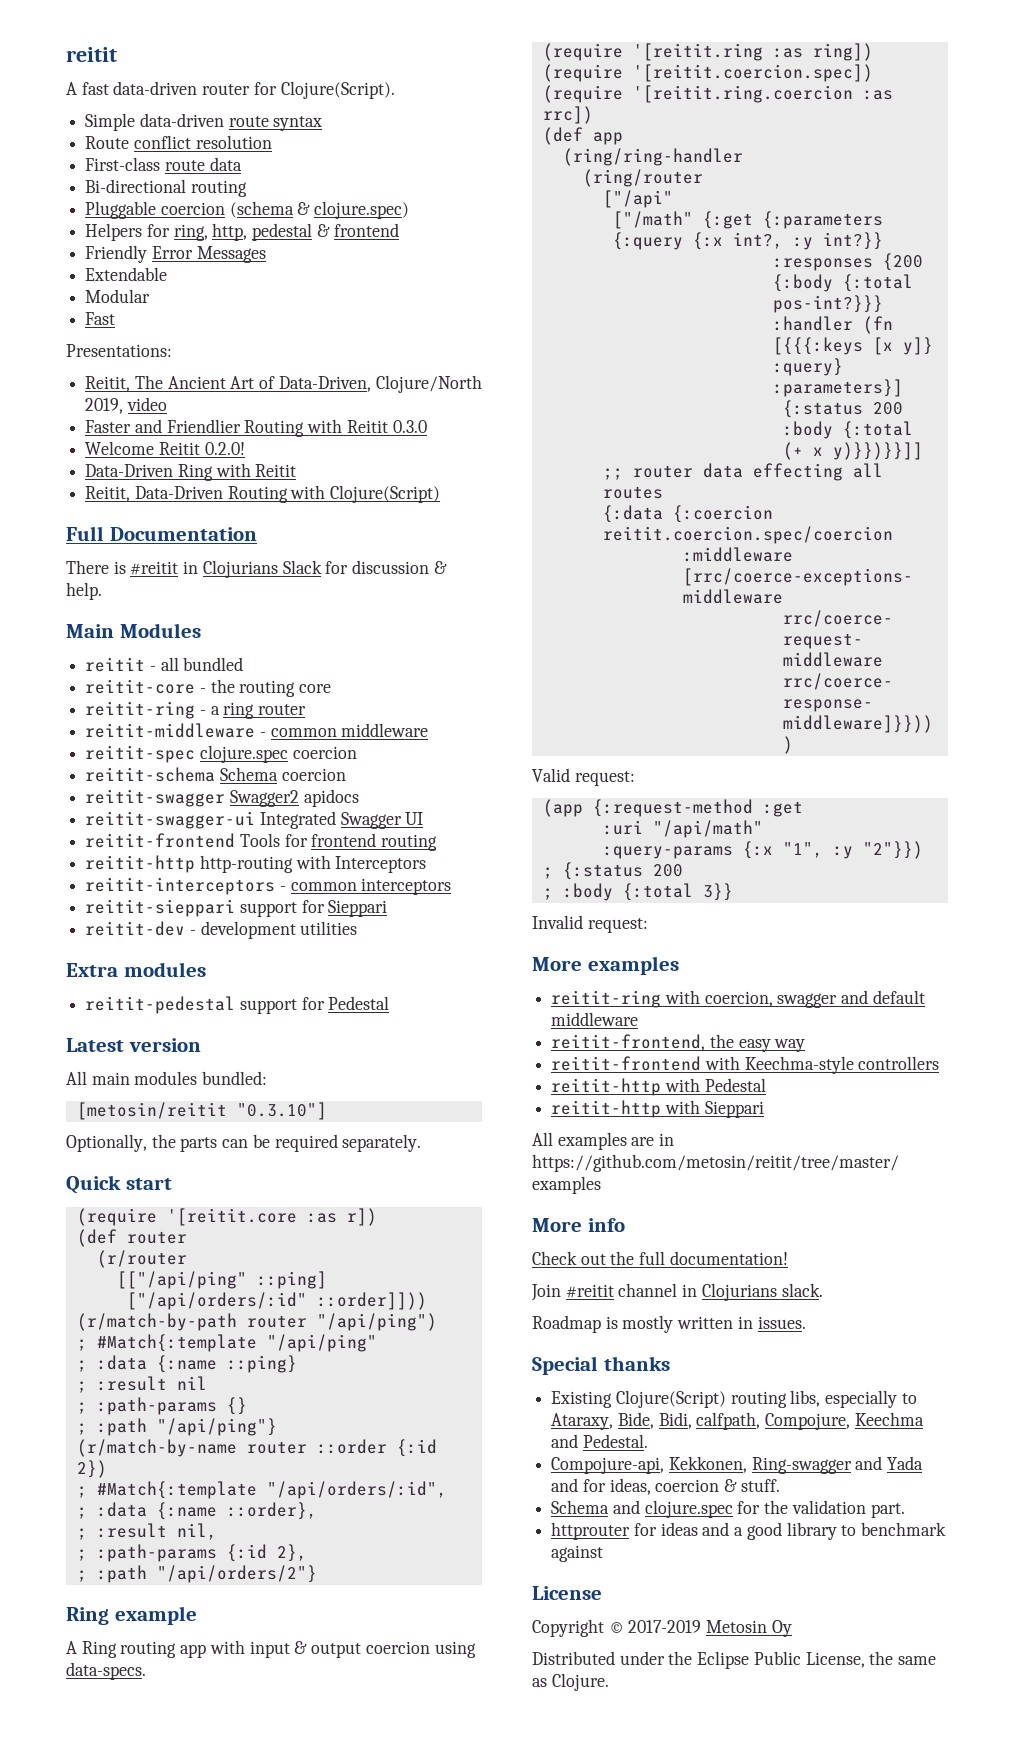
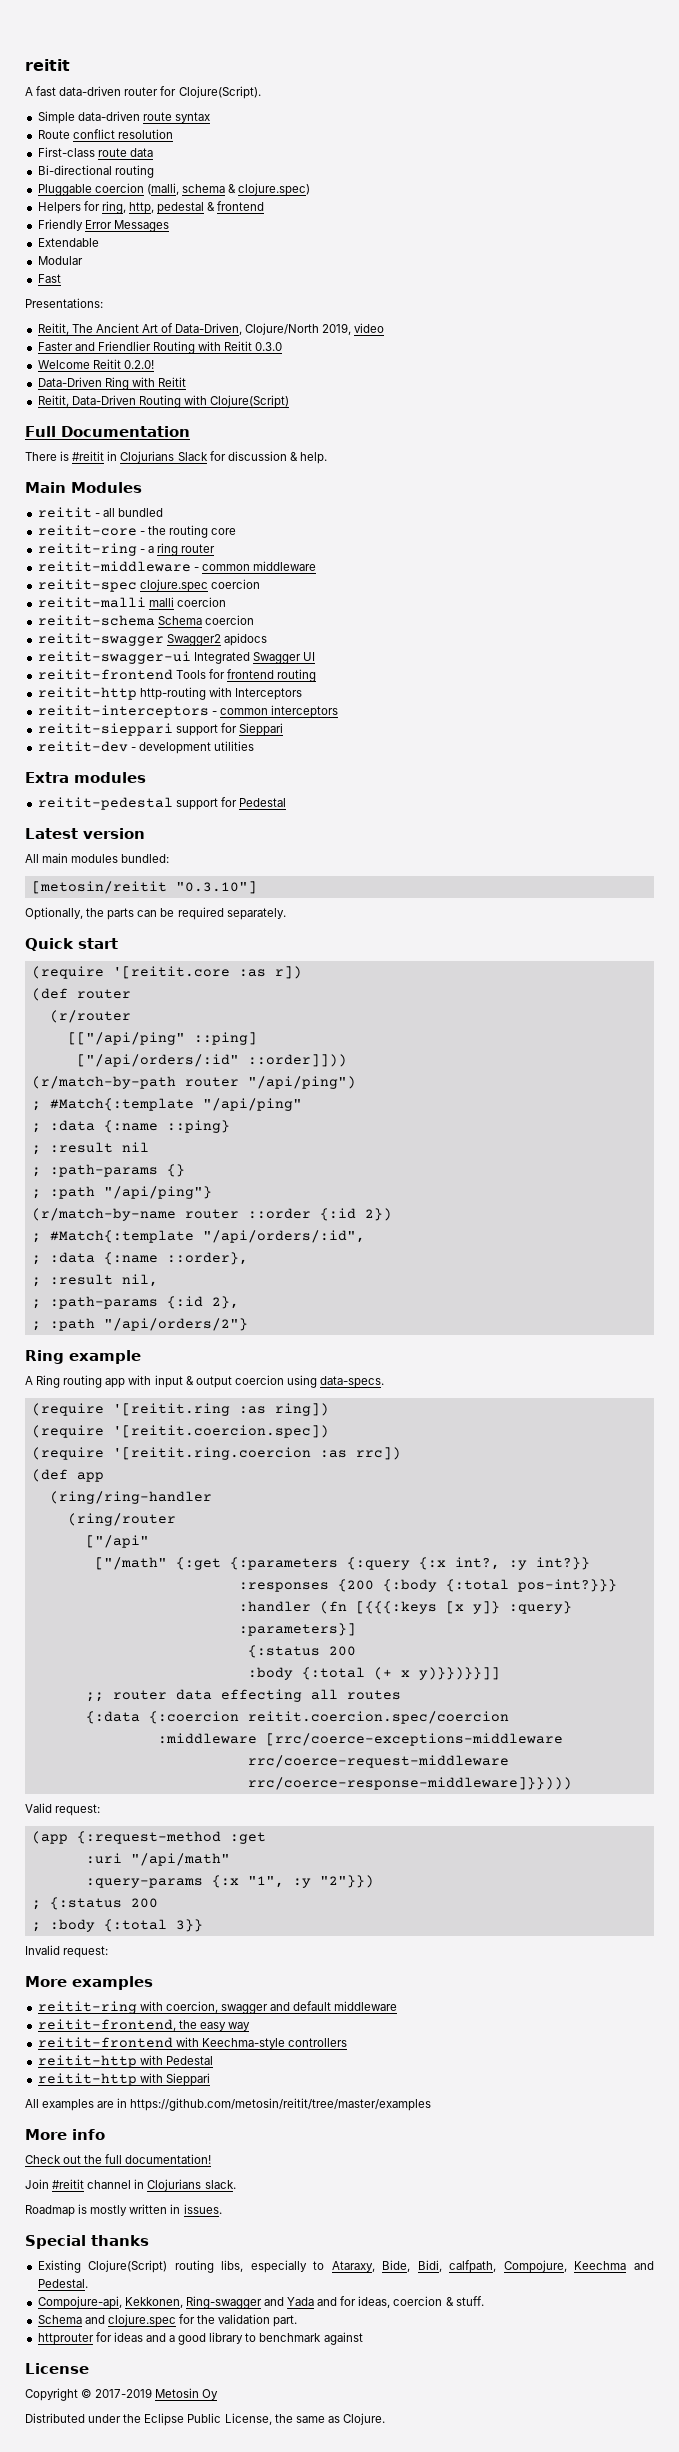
[229,201,294,218] (schema -> [146,183,225,195] (malli, schema
(357, 752) none -> [37,597,226,608] // reitit-malli malli coercion

